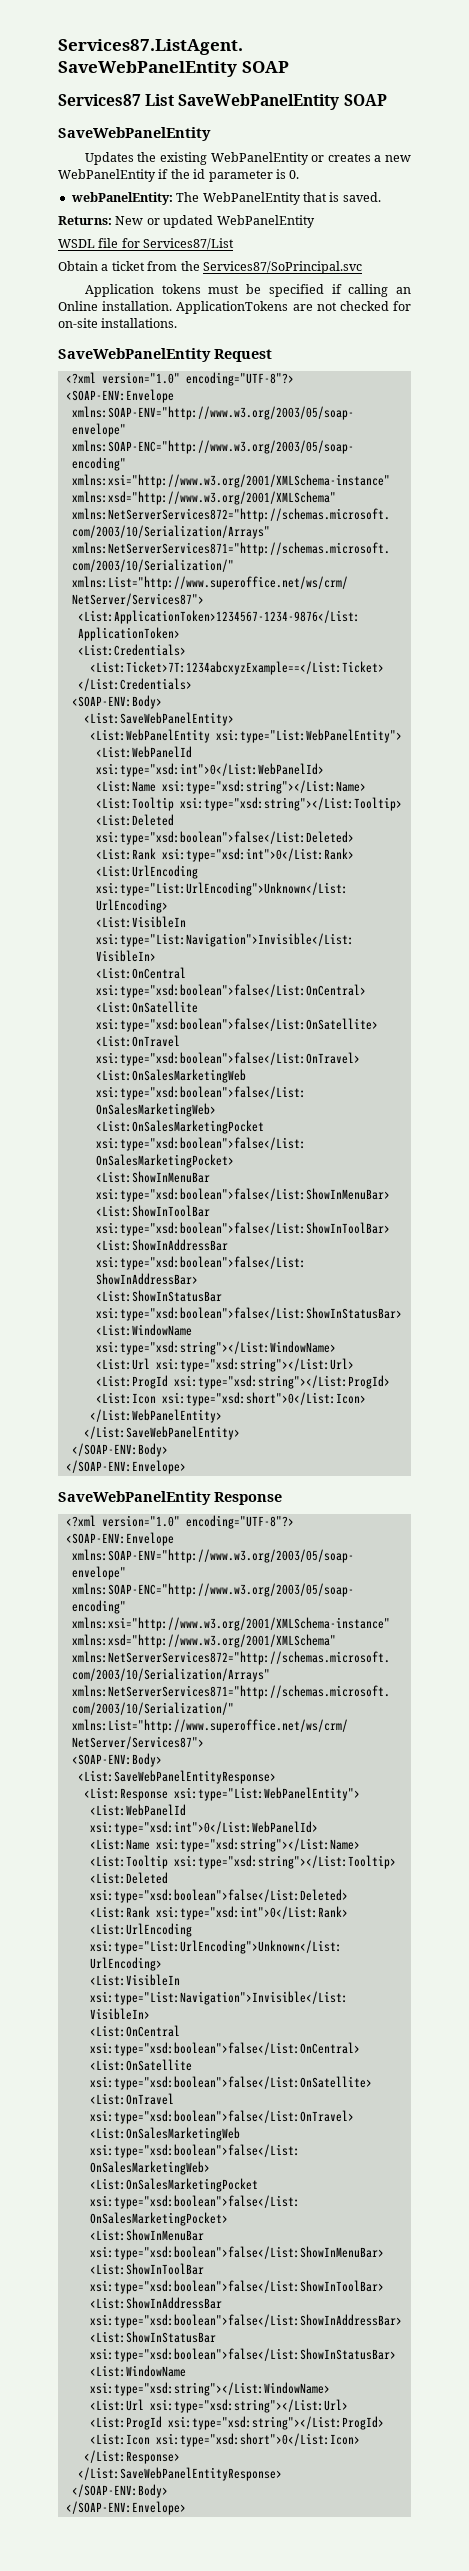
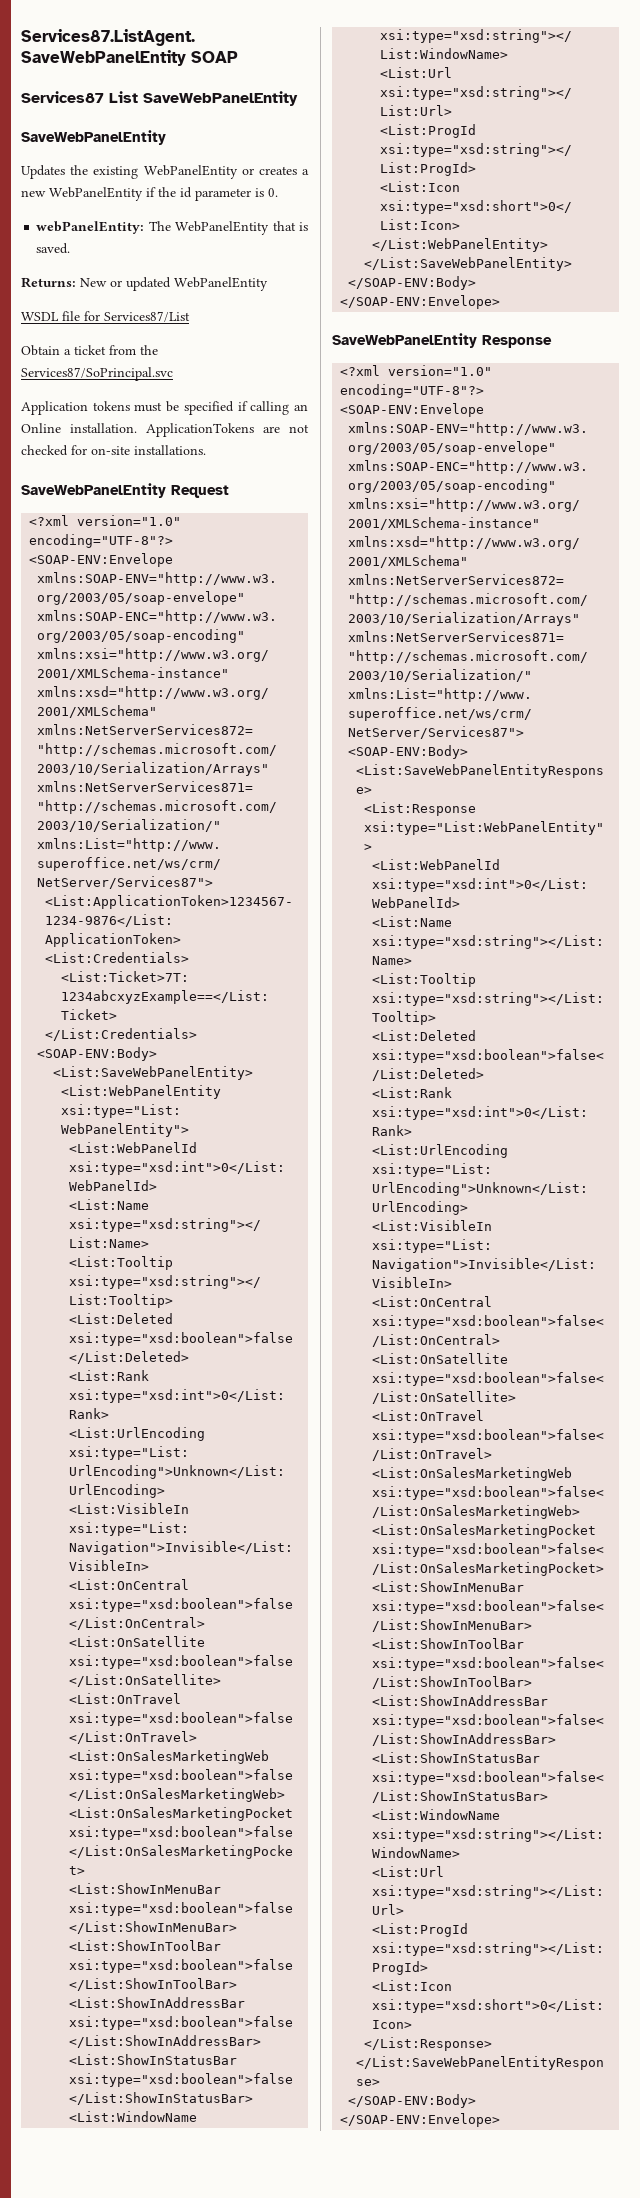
[343,94,387,106] SOAP -> (298, 98) none

